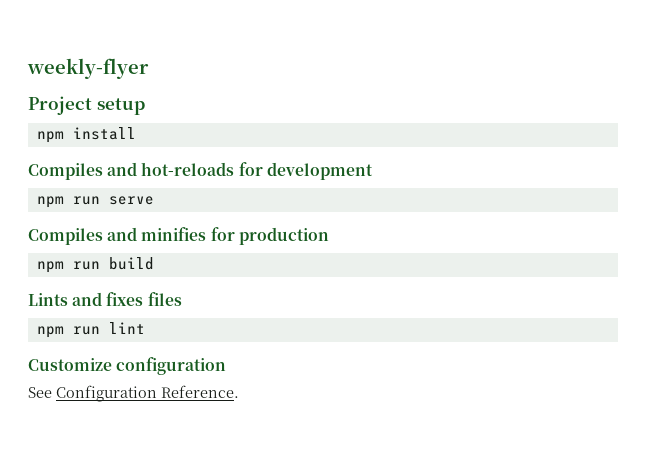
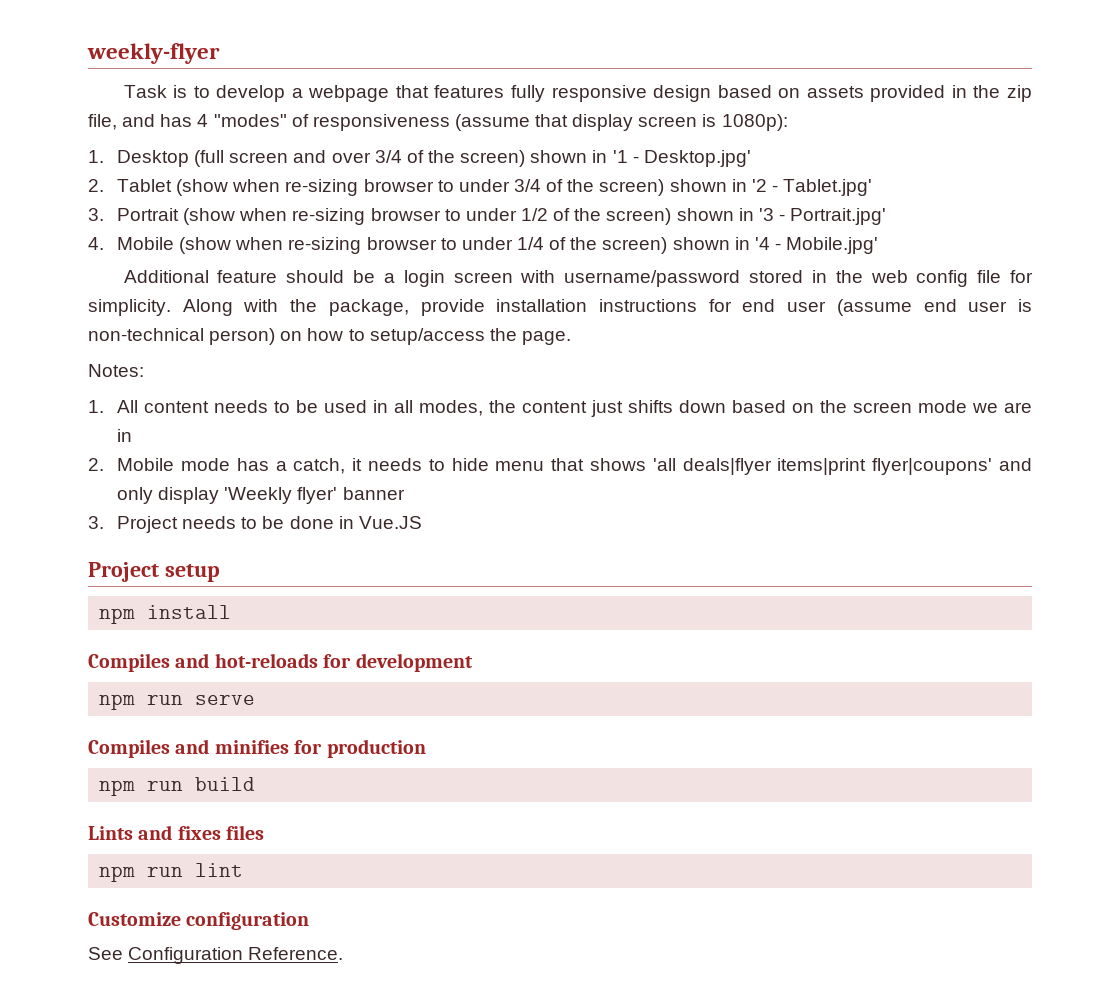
(149, 68) none -> [123,85,1032,102] [88,114,788,131] [88,150,751,167] [88,179,873,196] [88,208,887,225] [88,237,879,254] [123,270,1034,287] [88,299,1032,316] [88,328,571,345] [88,364,144,377] [88,400,1033,417] [117,429,133,442] [88,458,1032,475] [117,487,405,504] [88,516,422,533] // Task is to develop a webpage that features fully responsive design based on assets provided in the zip file, and has 4 "modes" of responsiveness (assume that display screen is 1080p): // 1. Desktop (full screen and over 3/4 of the screen) shown in '1 - Desktop.jpg' // 2. Tablet (show when re-sizing browser to under 3/4 of the screen) shown in '2 - Tablet.jpg' // 3. Portrait (show when re-sizing browser to under 1/2 of the screen) shown in '3 - Portrait.jpg' // 4. Mobile (show when re-sizing browser to under 1/4 of the screen) shown in '4 - Mobile.jpg' // Additional feature should be a login screen with username/password stored in the web config file for simplicity. Along with the package, provide installation instructions for end user (assume end user is non-technical person) on how to setup/access the page. // Notes: // 1. All content needs to be used in all modes, the content just shifts down based on the screen mode we are in // 2. Mobile mode has a catch, it needs to hide menu that shows 'all deals|flyer items|print flyer|coupons' and only display 'Weekly flyer' banner // 3. Project needs to be done in Vue.JS

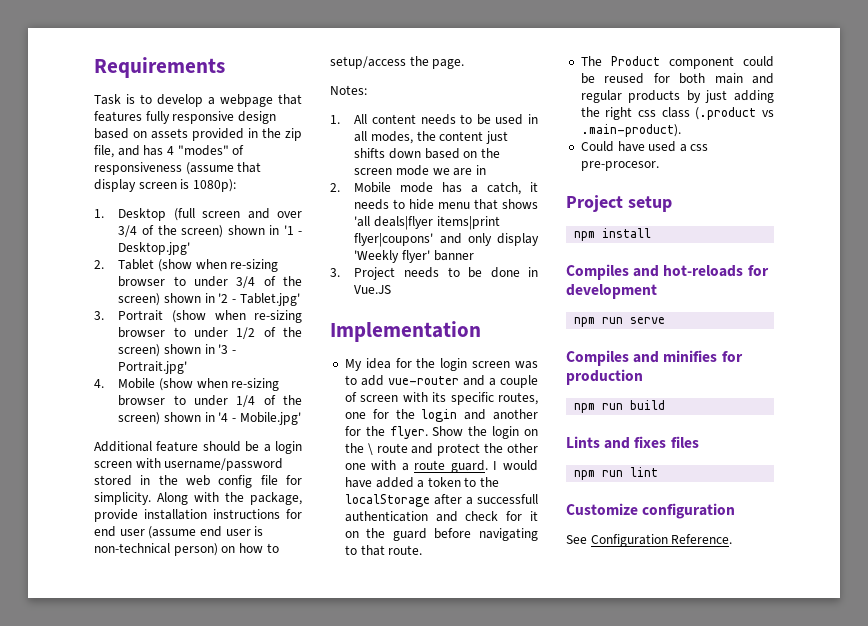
[87,43,220,64] weekly-flyer -> [94,57,225,78] Requirements
(422, 522) none -> [330,321,481,342] [344,358,538,371] [344,375,538,388] [344,392,538,405] [344,409,538,422] [344,426,538,439] [344,443,538,456] [344,460,538,473] [344,477,500,488] [344,494,538,507] [344,511,538,522] [344,528,538,541] [344,545,423,556] [580,56,774,69] [580,73,774,84] [580,90,774,103] [580,107,774,120] [580,124,681,137] [580,141,709,152] [580,161,659,171] // Implementation // My idea for the login screen was to add vue-router and a couple of screen with its specific routes, one for the login and another for the flyer. Show the login on the \ route and protect the other one with a route guard. I would have added a token to the localStorage after a successfull authentication and check for it on the guard before navigating to that route. // The Product component could be reused for both main and regular products by just adding the right css class (.product vs .main-product). // Could have used a css pre-procesor.

